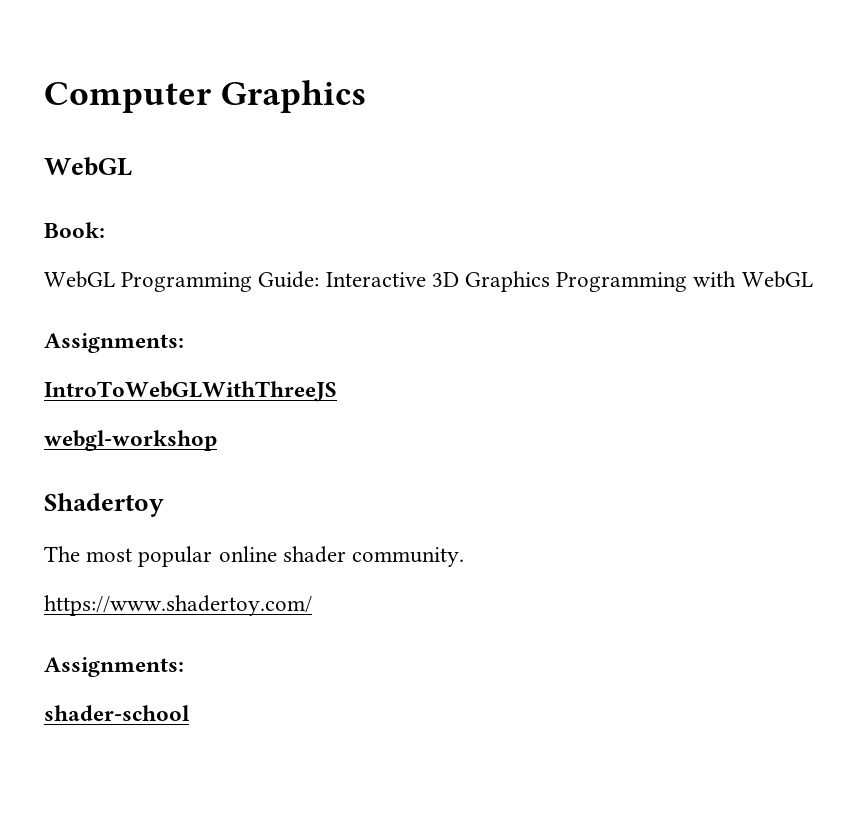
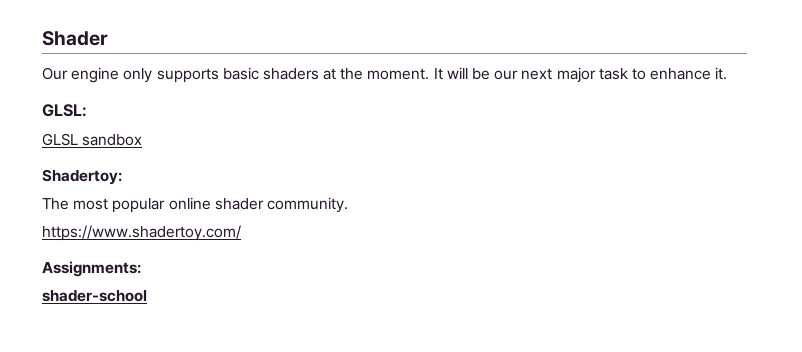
[44,80,366,113] [44,157,132,176] [44,222,105,238] [44,271,813,292] [44,333,184,353] [44,381,337,402] [44,430,217,451] [44,493,164,517] Computer Graphics // WebGL // Book: // WebGL Programming Guide: Interactive 3D Graphics Programming with WebGL // Assignments: // IntroToWebGLWithThreeJS // webgl-workshop // Shadertoy -> [42,31,108,46] [42,67,728,83] [42,104,87,117] [42,133,143,146] [42,169,122,185] Shader // Our engine only supports basic shaders at the moment. It will be our next major task to enhance it. // GLSL: // GLSL sandbox // Shadertoy:

